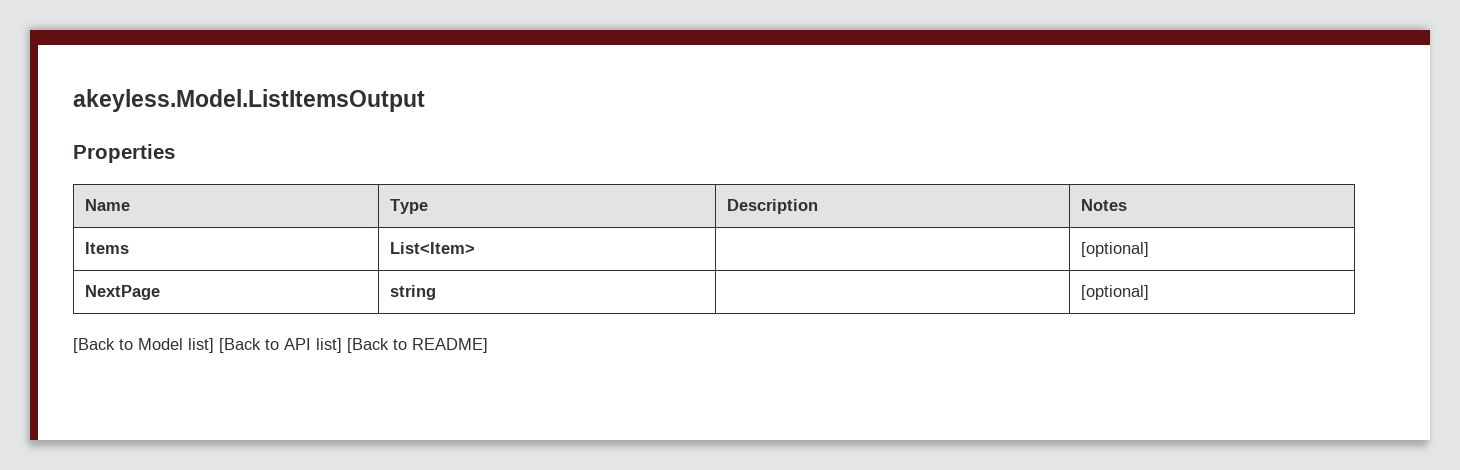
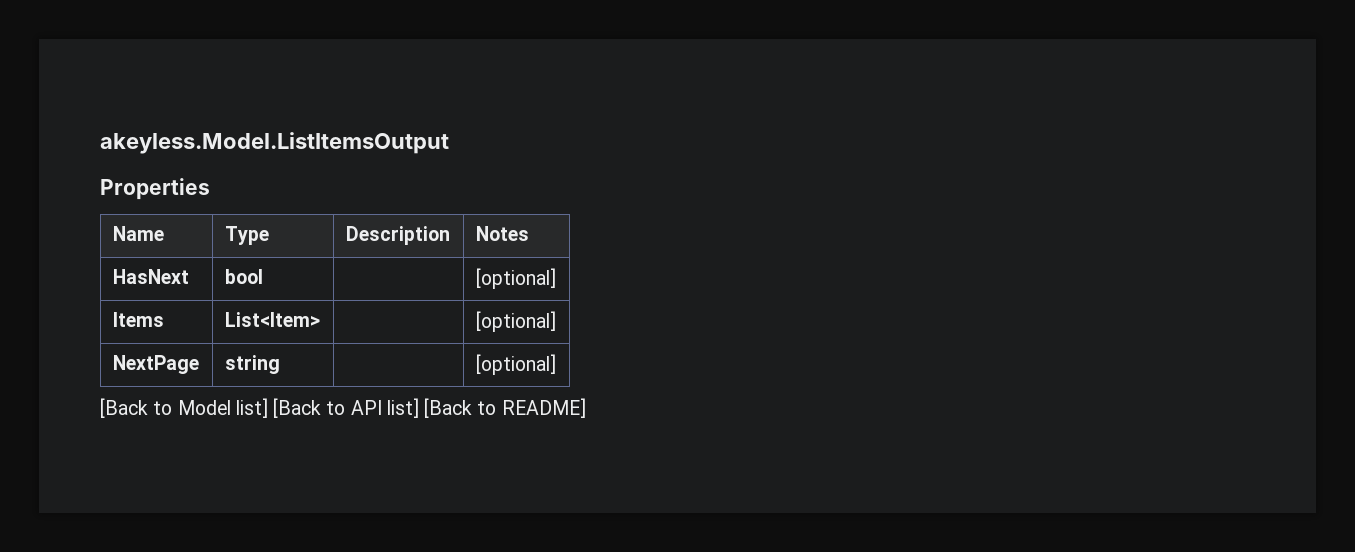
(1127, 205) none -> [112,269,189,284] [224,269,263,284] [475,268,556,289] // HasNext | bool | | [optional]

